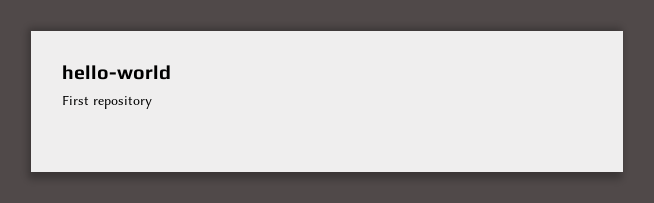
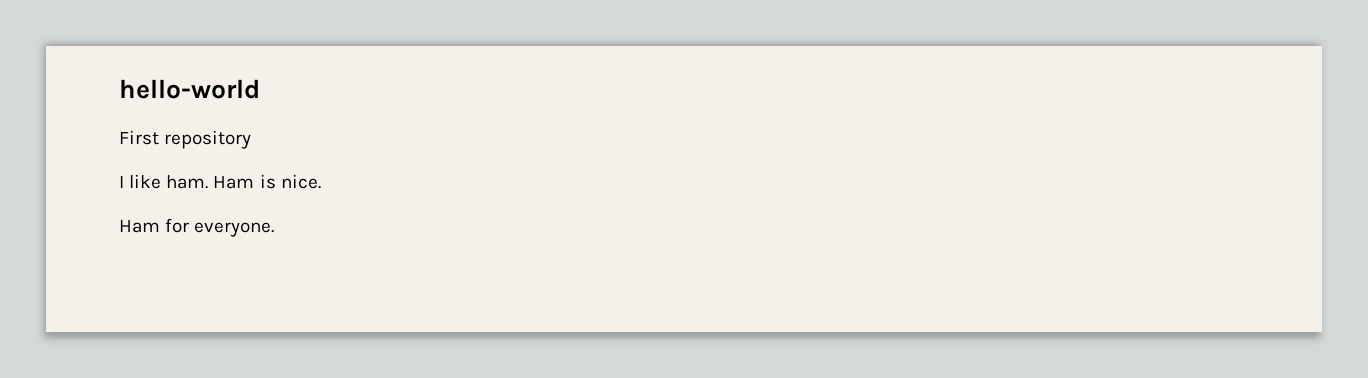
(152, 102) none -> [119,174,321,189] [119,218,275,237] // I like ham. Ham is nice. // Ham for everyone.

